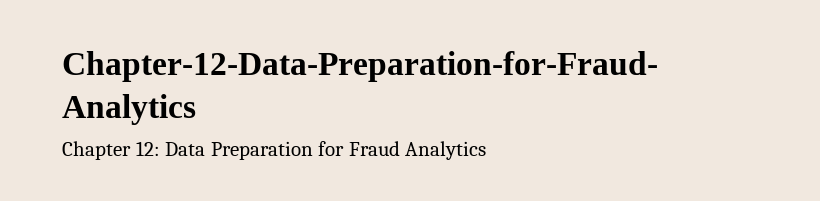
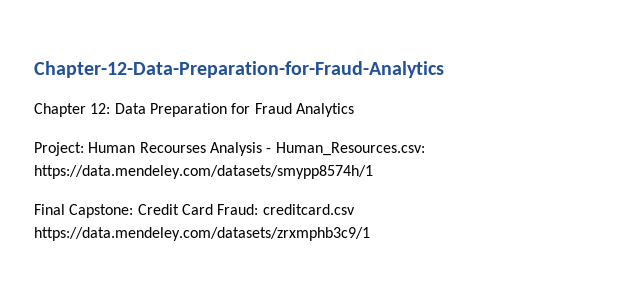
(487, 150) none -> [34,142,425,156] [34,165,373,179] [34,204,355,218] [34,227,370,241] // Project: Human Recourses Analysis - Human_Resources.csv: https://data.mendeley.com/datasets/smypp8574h/1 // Final Capstone: Credit Card Fraud: creditcard.csv https://data.mendeley.com/datasets/zrxmphb3c9/1

